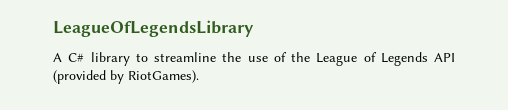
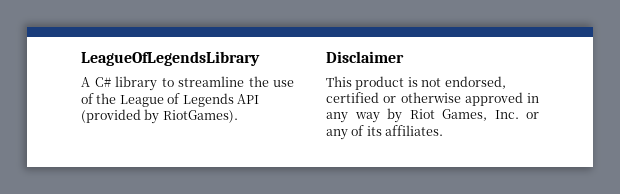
(199, 76) none -> [326,51,404,63] [326,76,506,90] [326,92,539,106] [326,108,539,123] [326,125,444,140] // Disclaimer // This product is not endorsed, certified or otherwise approved in any way by Riot Games, Inc. or any of its affiliates.

